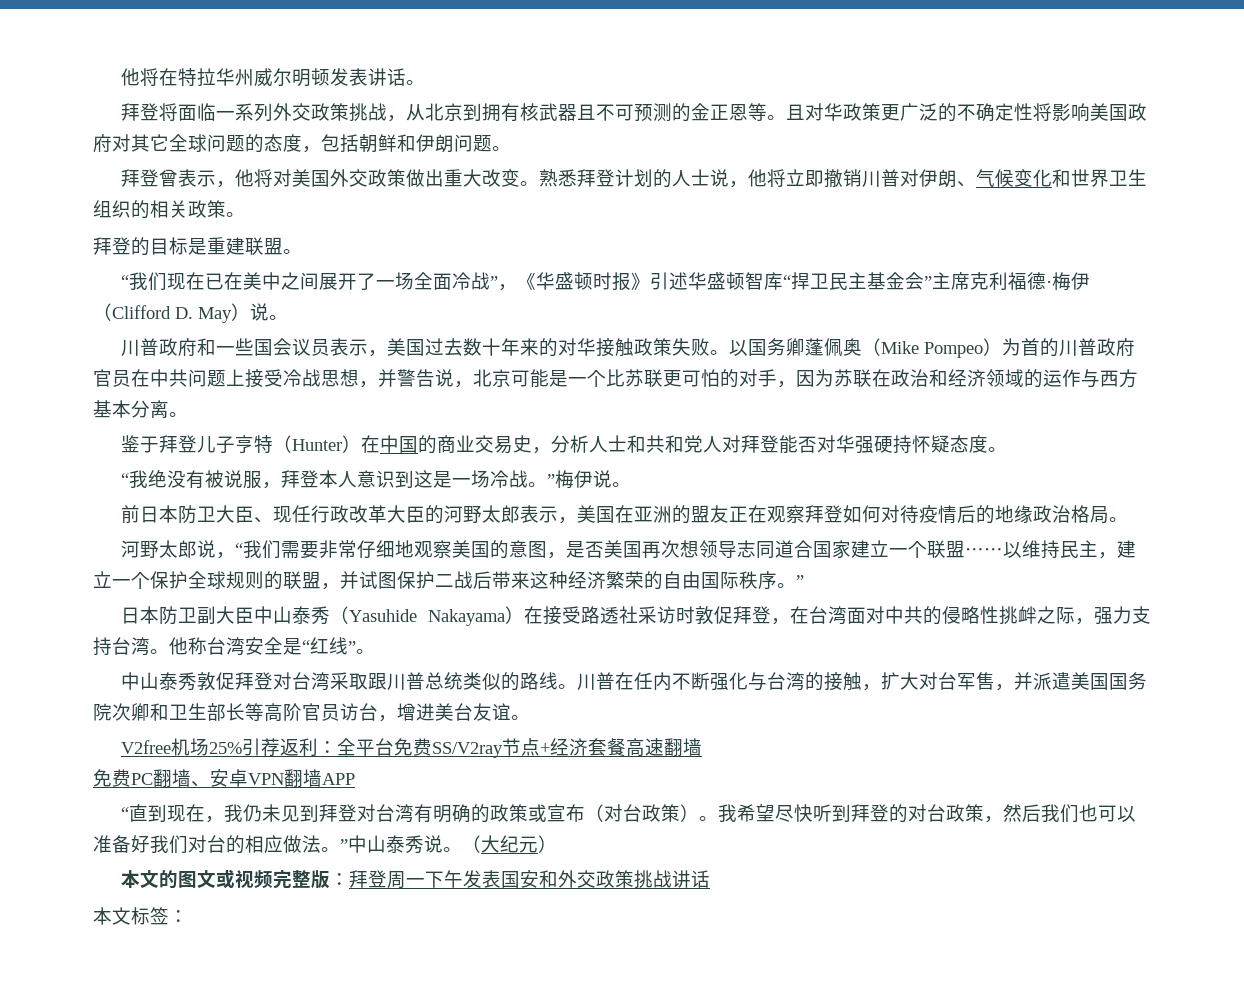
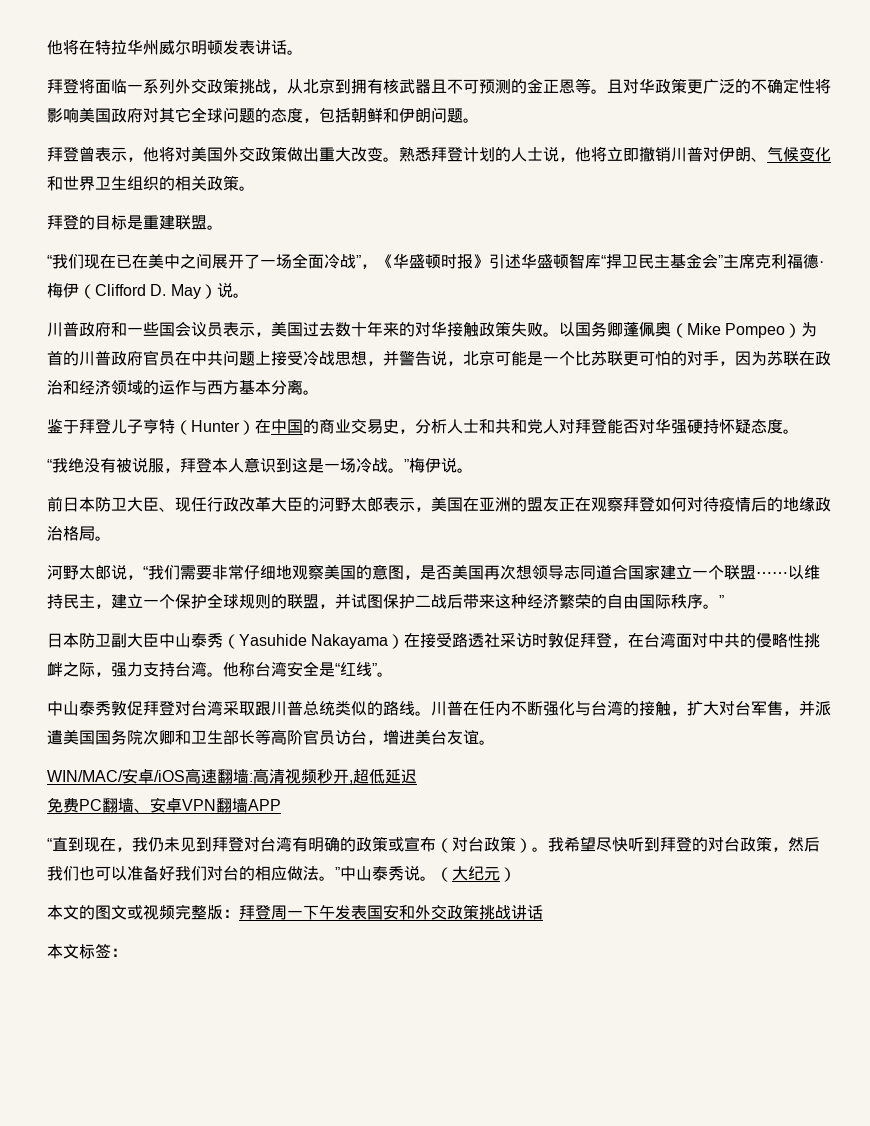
[120,738,702,758] V2free机场25%引荐返利：全平台免费SS/V2ray节点+经济套餐高速翻墙 -> [47,768,417,784] WIN/MAC/安卓/iOS高速翻墙:高清视频秒开,超低延迟

